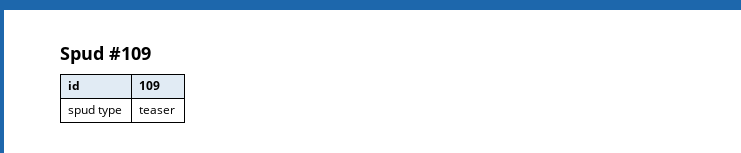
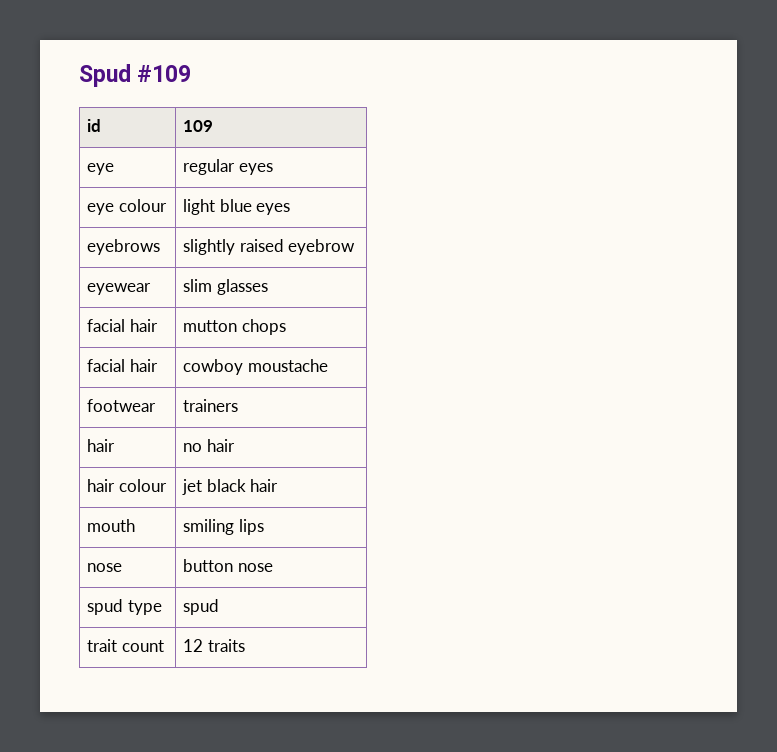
[67,105,123,117] [138,107,175,114] spud type | teaser -> [87,163,115,175] [183,159,273,175] [87,199,167,215] [183,199,291,215] [87,239,161,255] [183,239,356,255] [87,283,152,295] [183,279,268,295] [87,319,158,332] [183,319,286,335] [87,359,158,372] [183,359,328,375] [87,399,157,412] [183,399,239,412] [87,439,116,452] [183,439,235,452] [87,479,167,492] [182,479,279,495] [87,519,136,532] [183,519,264,535] [87,563,123,572] [183,559,273,572] [87,599,162,615] [183,599,220,615] [87,639,164,652] [183,639,245,652] eye | regular eyes // eye colour | light blue eyes // eyebrows | slightly raised eyebrow // eyewear | slim glasses // facial hair | mutton chops // facial hair | cowboy moustache // footwear | trainers // hair | no hair // hair colour | jet black hair // mouth | smiling lips // nose | button nose // spud type | spud // trait count | 12 traits

